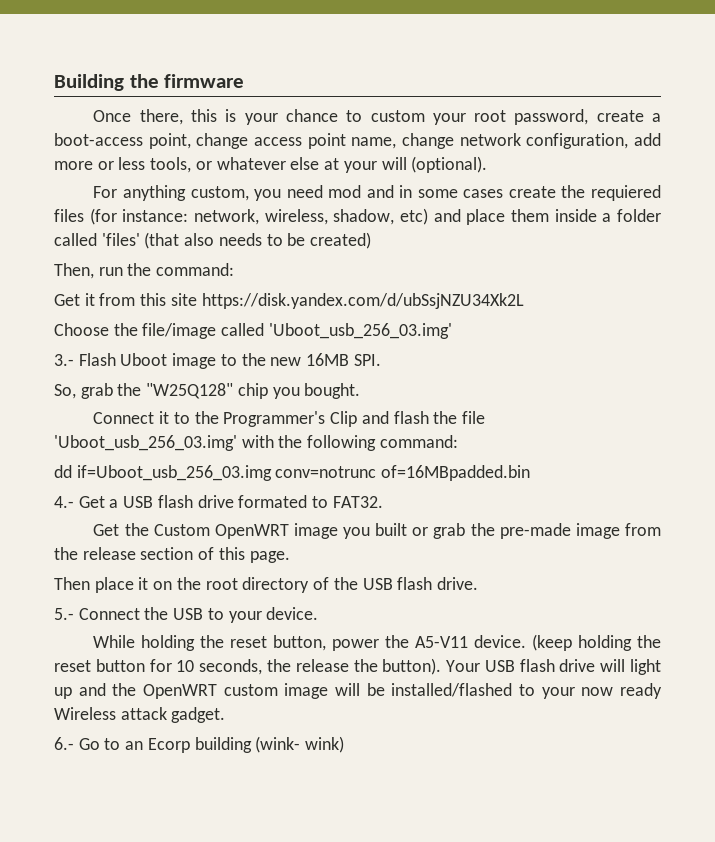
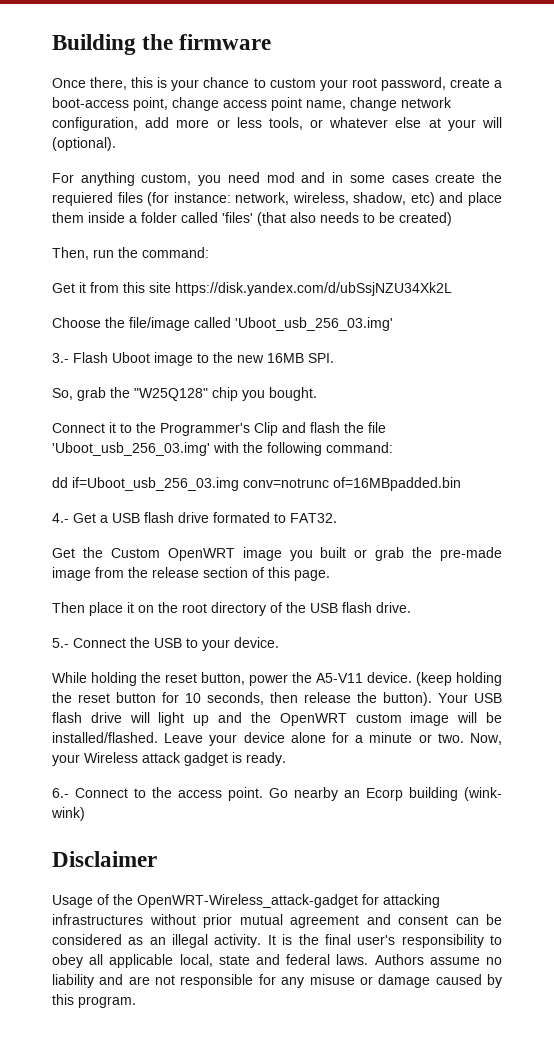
[266,659,291,672] the -> [270,692,298,703] then
[391,683,662,699] [54,707,226,723] [54,737,121,750] installed/flashed to your now ready Wireless attack gadget. // 6.- Go to -> [52,732,502,746] [52,752,286,766] [52,787,338,801] installed/flashed. Leave your device alone for a minute or two. Now, your Wireless attack gadget is ready. // 6.- Connect to the access point. Go nearby
(345, 744) none -> [52,851,157,867] [52,894,440,908] [52,914,502,928] [52,934,503,948] [52,954,502,968] [52,974,503,988] [52,994,136,1008] // Disclaimer // Usage of the OpenWRT-Wireless_attack-gadget for attacking infrastructures without prior mutual agreement and consent can be considered as an illegal activity. It is the final user's responsibility to obey all applicable local, state and federal laws. Authors assume no liability and are not responsible for any misuse or damage caused by this program.

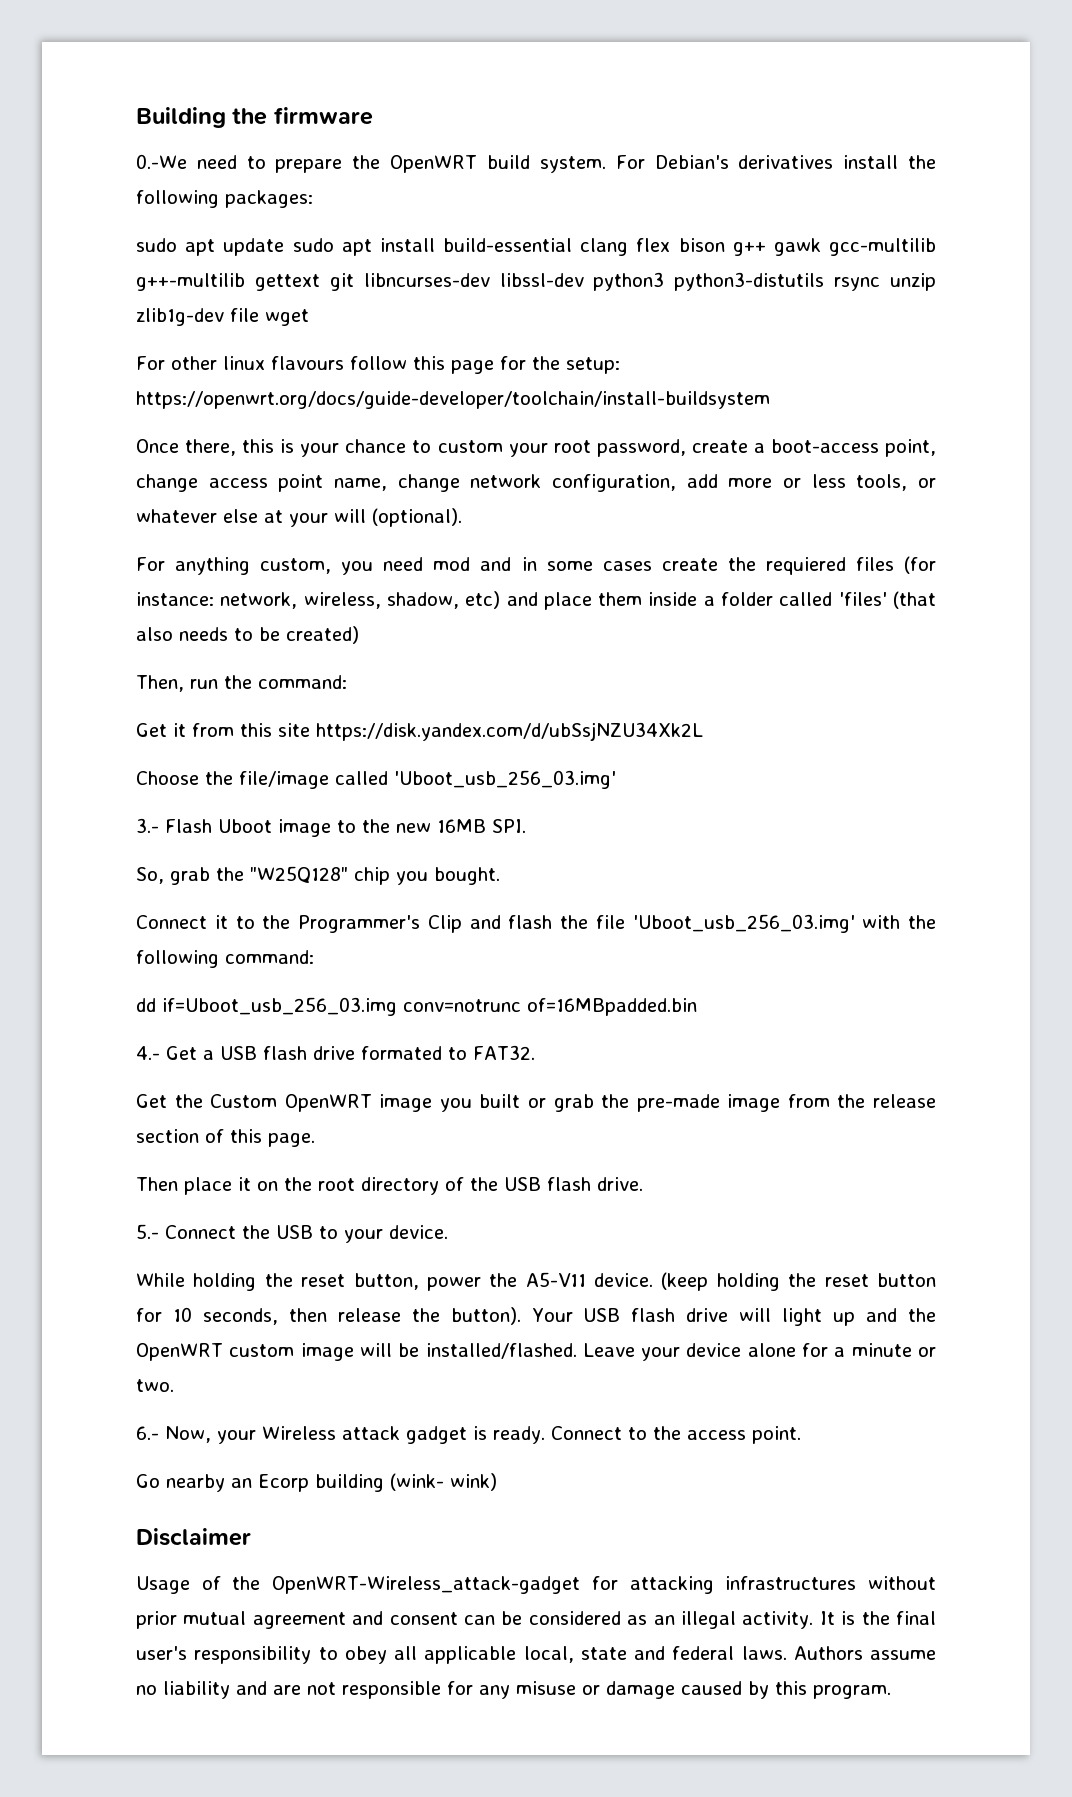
(272, 42) none -> [136,154,936,173] [136,190,313,208] [136,238,936,256] [136,272,936,291] [136,308,309,326] [136,356,620,374] [136,391,770,409] // 0.-We need to prepare the OpenWRT build system. For Debian's derivatives install the following packages: // sudo apt update sudo apt install build-essential clang flex bison g++ gawk gcc-multilib g++-multilib gettext git libncurses-dev libssl-dev python3 python3-distutils rsync unzip zlib1g-dev file wget // For other linux flavours follow this page for the setup: https://openwrt.org/docs/guide-developer/toolchain/install-buildsystem
(464, 738) none -> [136,1426,159,1440] // 6.-
[52,788,69,798] // 6.- -> (545, 1435) none
(263, 794) none -> (801, 1435) //

